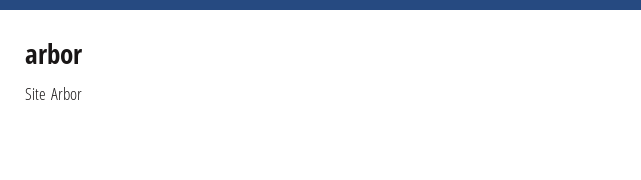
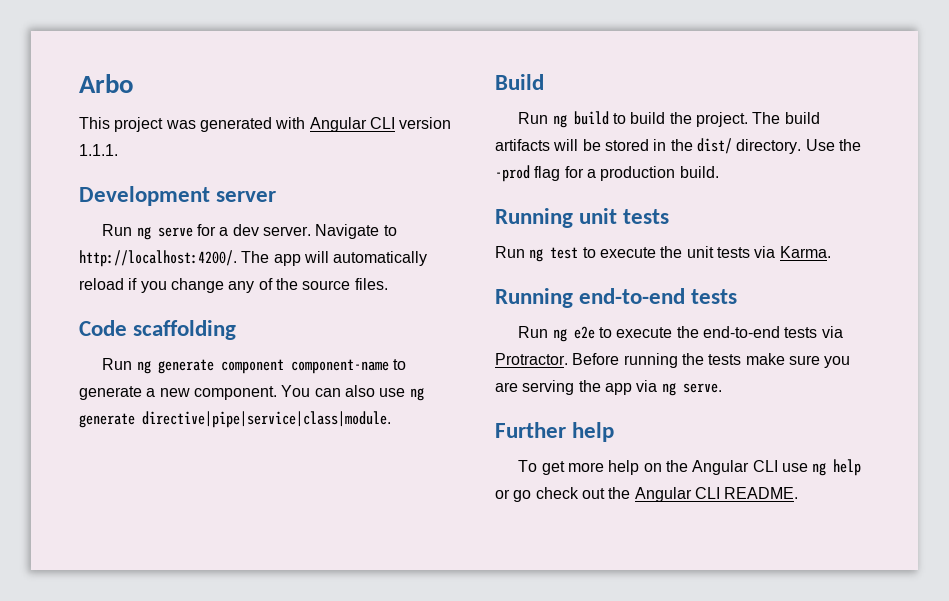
[25,43,83,64] [25,87,82,100] arbor // Site Arbor -> [79,74,134,93] [79,117,452,132] [79,144,118,156] [79,186,277,206] [102,224,397,240] [79,250,428,267] [79,278,388,293] [79,320,237,340] [102,358,407,374] [79,385,424,401] [79,411,391,428] [495,74,544,90] [518,111,820,128] [495,138,861,154] [495,165,719,182] [495,208,670,228] [495,246,831,262] [495,288,738,308] [518,326,843,342] [495,353,851,368] [495,380,722,396] [495,422,615,442] [518,459,862,476] [495,487,799,502] Arbo // This project was generated with Angular CLI version 1.1.1. // Development server // Run ng serve for a dev server. Navigate to http://localhost:4200/. The app will automatically reload if you change any of the source files. // Code scaffolding // Run ng generate component component-name to generate a new component. You can also use ng generate directive|pipe|service|class|module. // Build // Run ng build to build the project. The build artifacts will be stored in the dist/ directory. Use the -prod flag for a production build. // Running unit tests // Run ng test to execute the unit tests via Karma. // Running end-to-end tests // Run ng e2e to execute the end-to-end tests via Protractor. Before running the tests make sure you are serving the app via ng serve. // Further help // To get more help on the Angular CLI use ng help or go check out the Angular CLI README.

